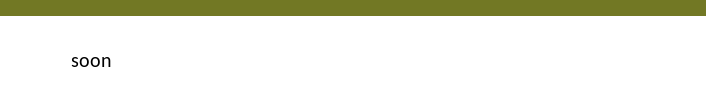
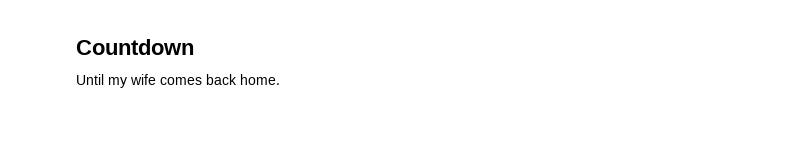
[71,57,112,67] soon -> [76,39,194,55] [76,74,280,88] Countdown // Until my wife comes back home.

